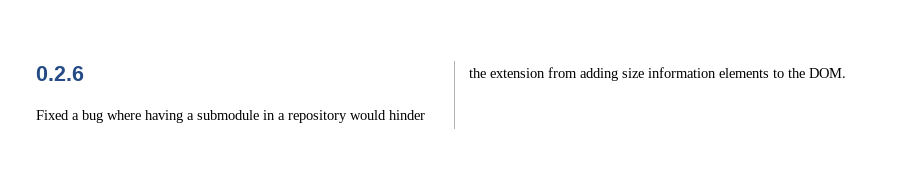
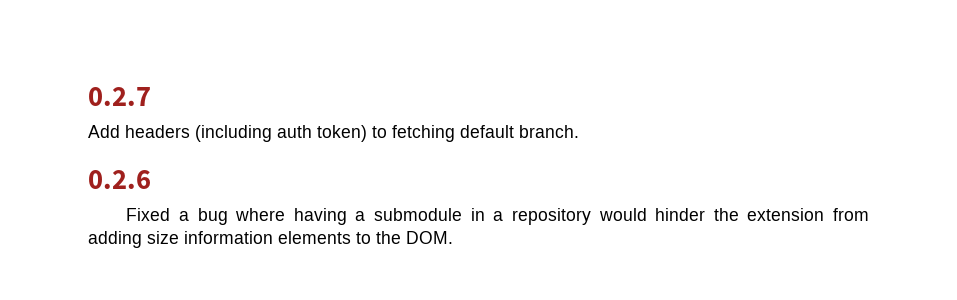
(36, 73) none -> [88,87,151,106] [88,125,579,142] 0.2.7 // Add headers (including auth token) to fetching default branch. //

